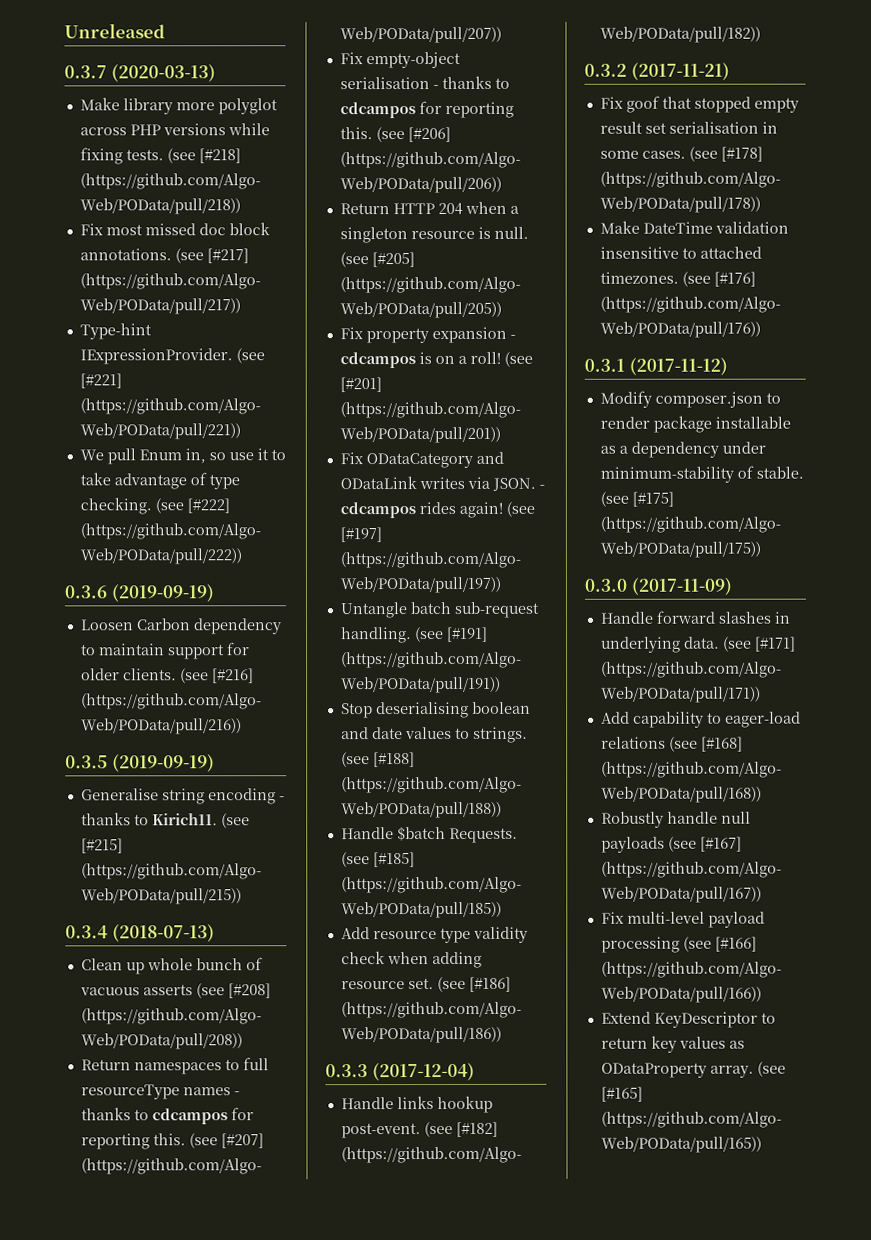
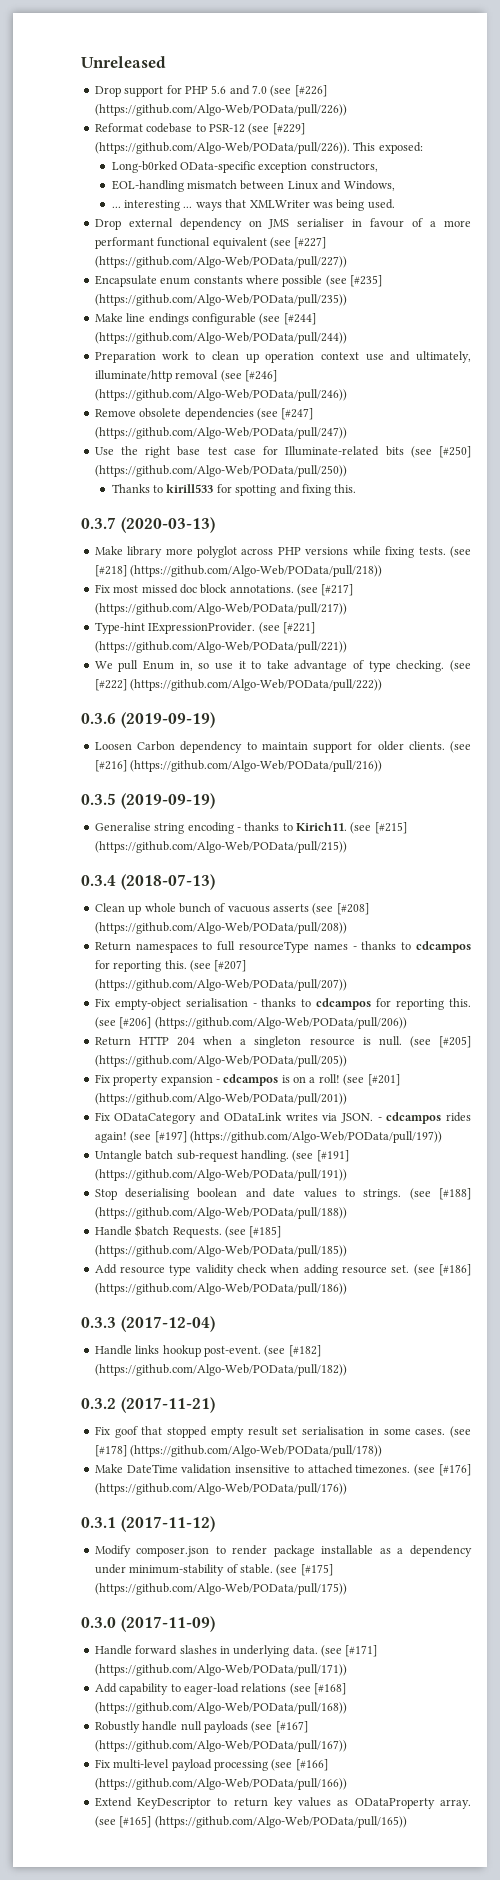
(165, 31) none -> [94,85,327,97] [94,104,347,116] [94,123,305,135] [94,142,423,154] [111,161,378,173] [111,180,395,192] [111,199,395,211] [94,218,472,230] [94,237,327,249] [94,256,347,268] [94,275,382,287] [94,294,347,306] [94,313,316,325] [94,332,347,344] [94,351,472,363] [94,370,277,382] [94,389,347,401] [94,408,314,420] [94,427,347,439] [94,446,471,458] [94,465,347,477] [111,484,357,496] // Drop support for PHP 5.6 and 7.0 (see [#226] (https://github.com/Algo-Web/POData/pull/226)) // Reformat codebase to PSR-12 (see [#229] (https://github.com/Algo-Web/POData/pull/226)). This exposed: // Long-b0rked OData-specific exception constructors, // EOL-handling mismatch between Linux and Windows, // ... interesting ... ways that XMLWriter was being used. // Drop external dependency on JMS serialiser in favour of a more performant functional equivalent (see [#227] (https://github.com/Algo-Web/POData/pull/227)) // Encapsulate enum constants where possible (see [#235] (https://github.com/Algo-Web/POData/pull/235)) // Make line endings configurable (see [#244] (https://github.com/Algo-Web/POData/pull/244)) // Preparation work to clean up operation context use and ultimately, illuminate/http removal (see [#246] (https://github.com/Algo-Web/POData/pull/246)) // Remove obsolete dependencies (see [#247] (https://github.com/Algo-Web/POData/pull/247)) // Use the right base test case for Illuminate-related bits (see [#250] (https://github.com/Algo-Web/POData/pull/250)) // Thanks to kirill533 for spotting and fixing this.

